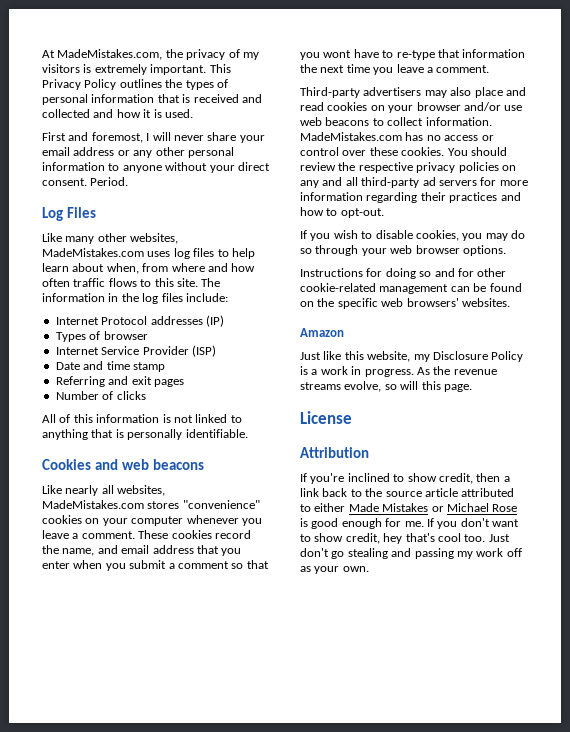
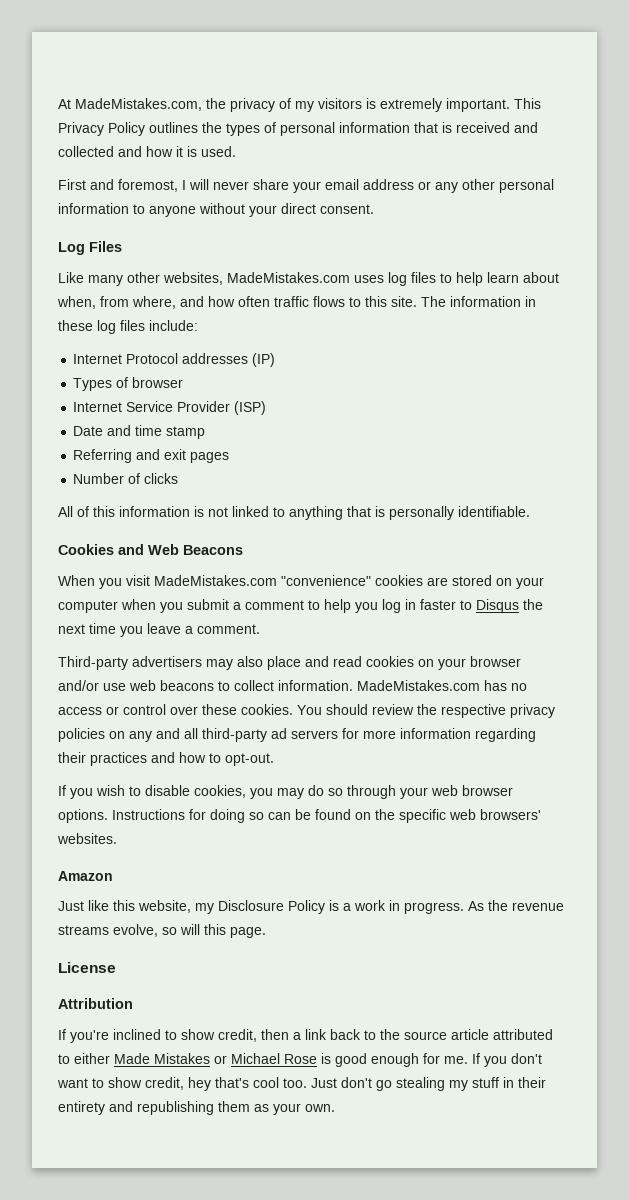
[90,177,129,186] Period. -> (374, 209) none
[171,263,205,272] where -> [132,296,176,309] where,
[121,293,139,302] the -> [58,320,93,331] these
[121,459,204,470] [42,485,166,496] [42,500,260,509] [42,515,262,526] [42,530,251,539] [42,545,242,556] [42,561,70,569] web beacons // Like nearly all websites, MadeMistakes.com stores "convenience" cookies on your computer whenever you leave a comment. These cookies record the name, and email address that you enter -> [148,544,243,555] [58,575,544,589] [58,600,118,613] Web Beacons // When you visit MadeMistakes.com "convenience" cookies are stored on your computer
[231,560,269,569] [300,49,526,60] so that you wont have to re-type that information -> [308,599,519,613] to help you log in faster to Disqus
(506, 250) // -> (108, 816) none
[434,268,507,277] [300,283,449,294] and for other cookie-related management -> (264, 816) none
[391,548,522,559] and passing my work off -> [449,1077,546,1091] [58,1101,250,1115] my stuff in their entirety and republishing them

